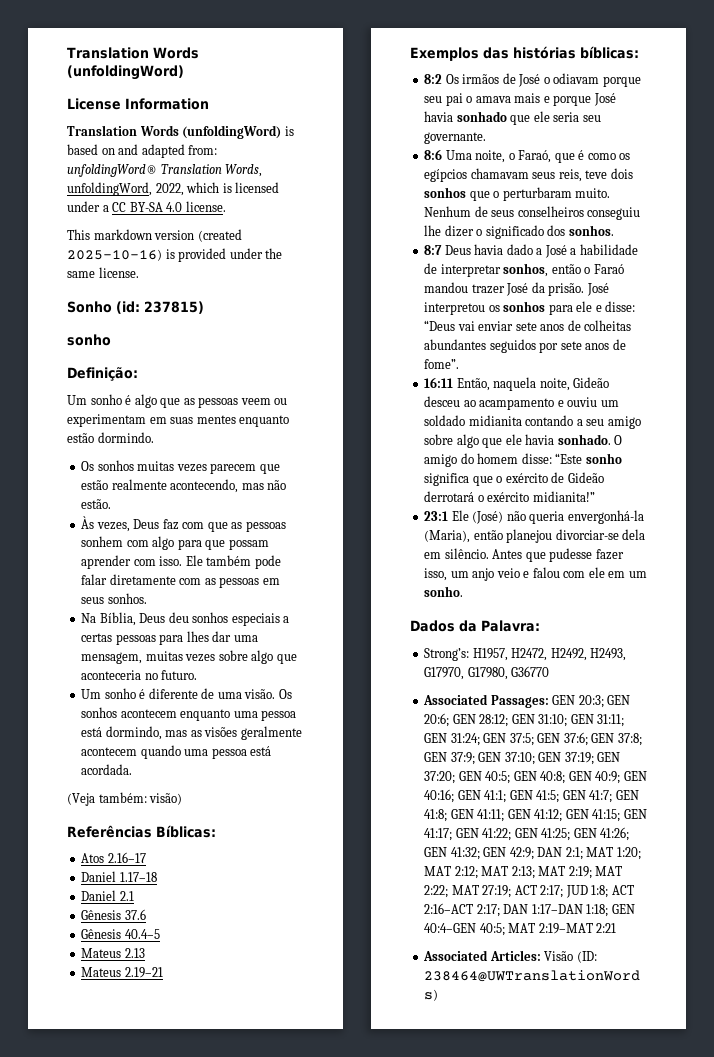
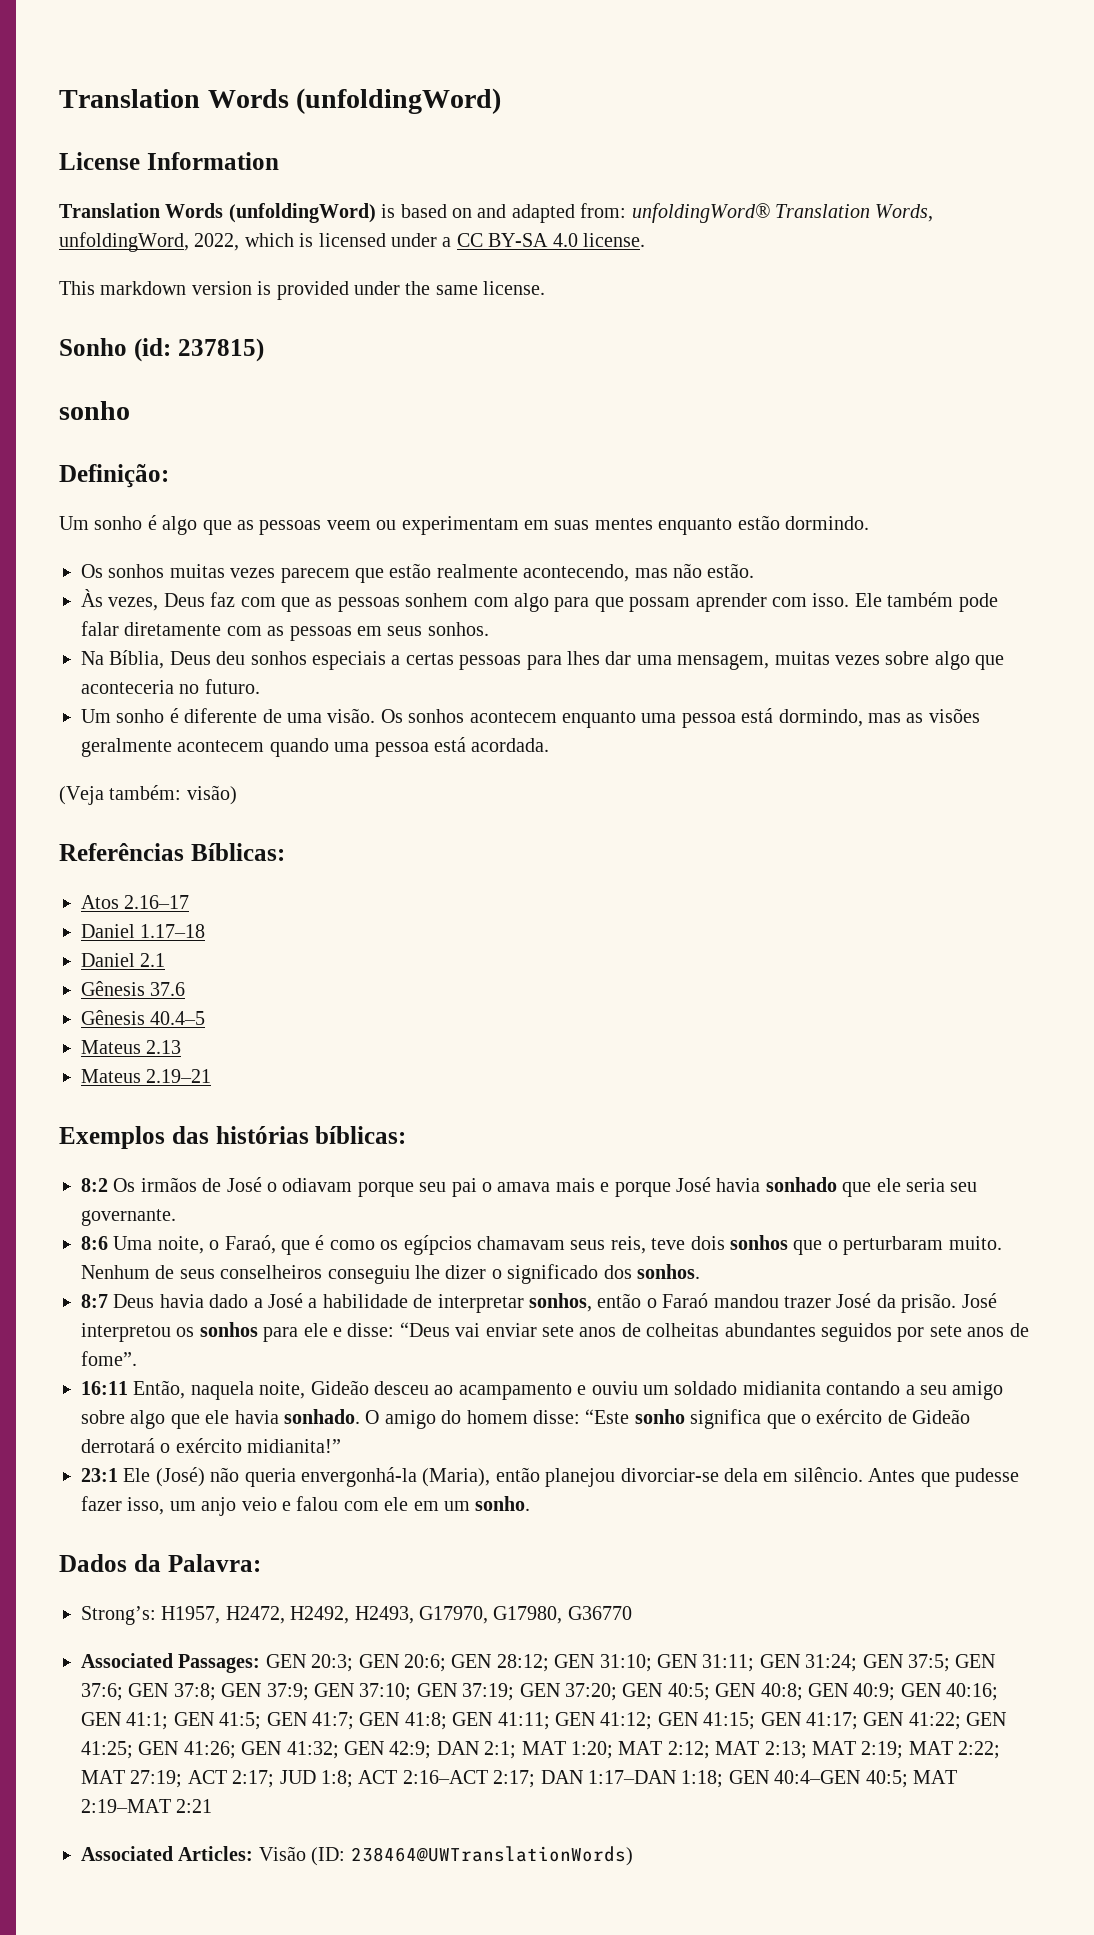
[197,229,242,242] [67,249,162,261] (created 2025-10-16) -> (252, 288) none

